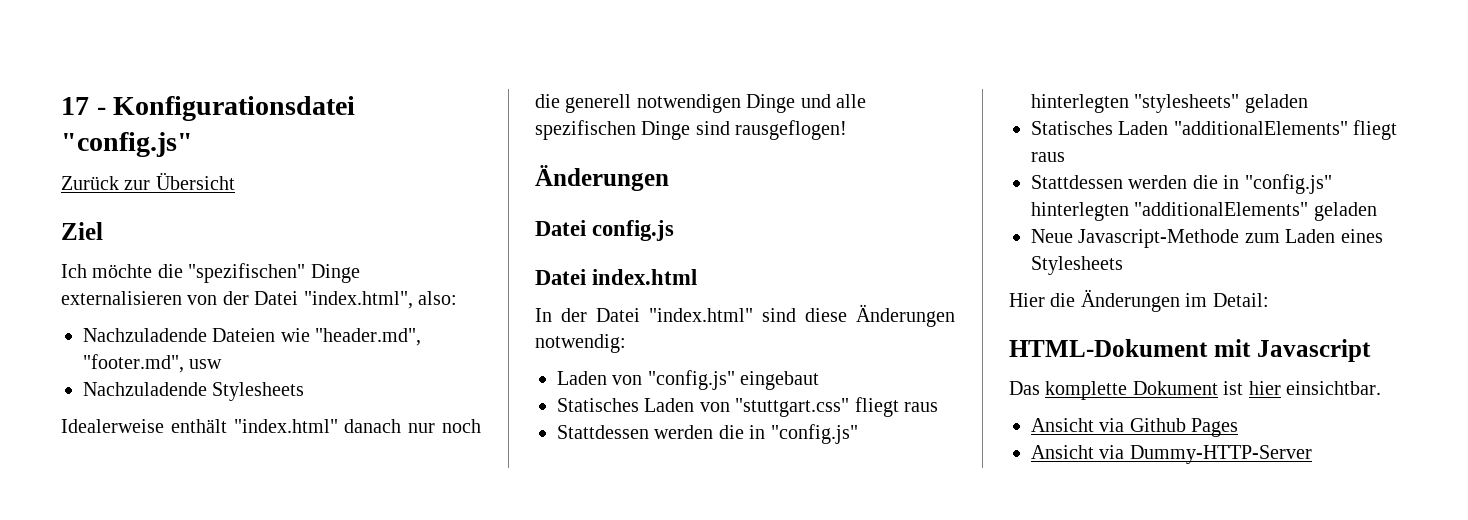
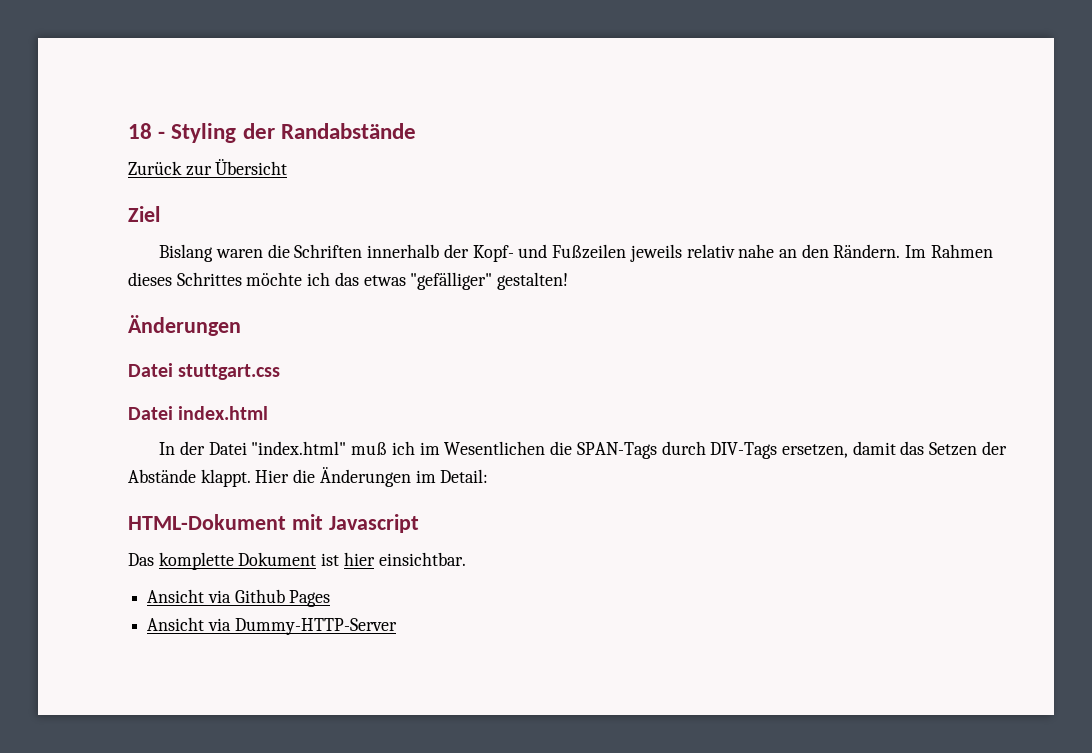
[61,96,356,121] [61,132,193,157] 17 - Konfigurationsdatei "config.js" -> [128,123,416,143] 18 - Styling der Randabstände
[61,263,360,283] [61,291,457,309] [83,328,422,346] [83,354,223,373] [83,382,305,401] [61,419,482,433] [535,94,866,113] [535,120,848,140] Ich möchte die "spezifischen" Dinge externalisieren von der Datei "index.html", also: // Nachzuladende Dateien wie "header.md", "footer.md", usw // Nachzuladende Stylesheets // Idealerweise enthält "index.html" danach nur noch die generell notwendigen Dinge und alle spezifischen Dinge sind rausgeflogen! -> [159,244,993,262] [128,272,569,290] Bislang waren die Schriften innerhalb der Kopf- und Fußzeilen jeweils relativ nahe an den Rändern. Im Rahmen dieses Schrittes möchte ich das etwas "gefälliger" gestalten!
[592,220,675,241] config.js -> [178,364,281,380] stuttgart.css
[762,304,955,327] [535,334,626,353] [557,370,820,390] [557,397,938,417] [557,424,858,444] [1031,94,1308,113] [1031,120,1398,140] [1031,152,1065,162] [1031,174,1332,194] [1031,202,1377,221] [1031,229,1383,248] [1031,256,1123,275] sind diese Änderungen notwendig: // Laden von "config.js" eingebaut // Statisches Laden von "stuttgart.css" fliegt raus // Stattdessen werden die in "config.js" hinterlegten "stylesheets" geladen // Statisches Laden "additionalElements" fliegt raus // Stattdessen werden die in "config.js" hinterlegten "additionalElements" geladen // Neue Javascript-Methode zum Laden eines Stylesheets // -> [351,441,1007,459] [128,469,251,487] muß ich im Wesentlichen die SPAN-Tags durch DIV-Tags ersetzen, damit das Setzen der Abstände klappt.

